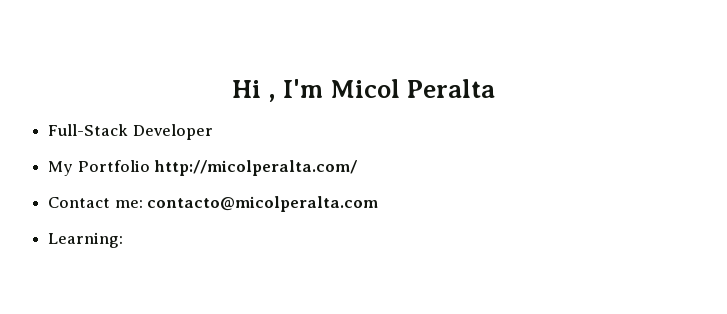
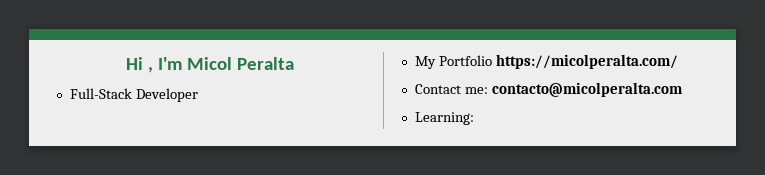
[154,160,358,176] http://micolperalta.com/ -> [495,54,678,69] https://micolperalta.com/

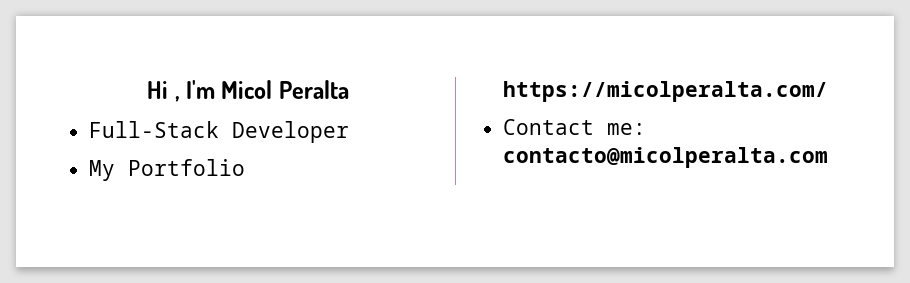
[414,112,474,125] // Learning: -> (829, 157) none

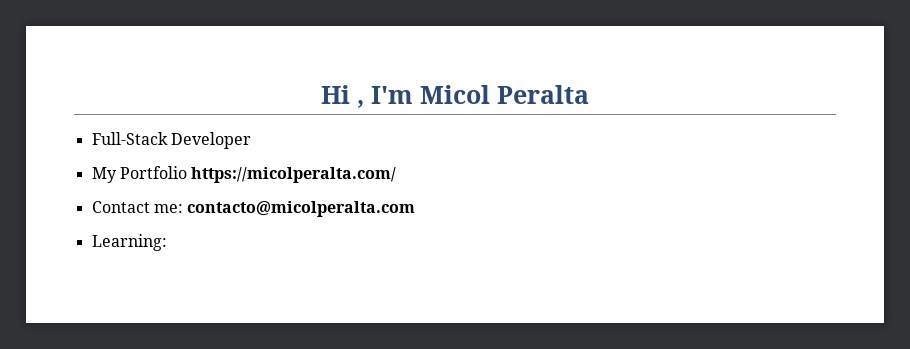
(829, 157) none -> [91,234,167,251] // Learning:

